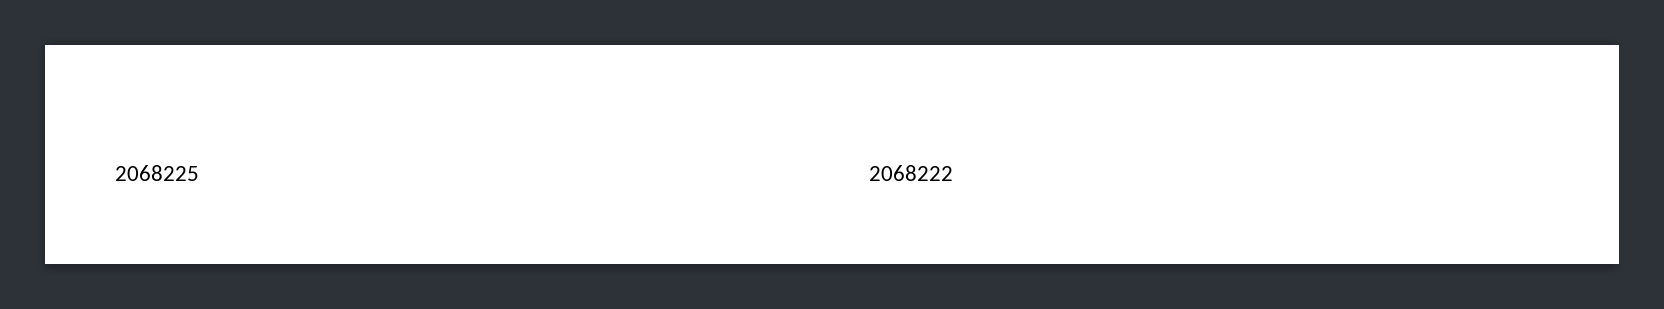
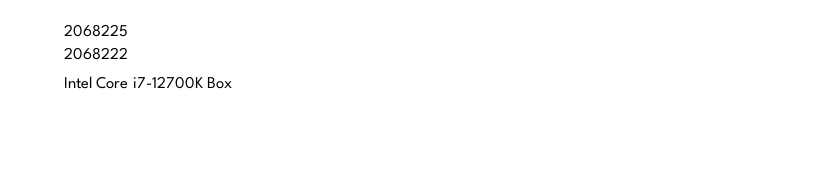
(953, 173) none -> [64,76,233,89] // Intel Core i7-12700K Box

